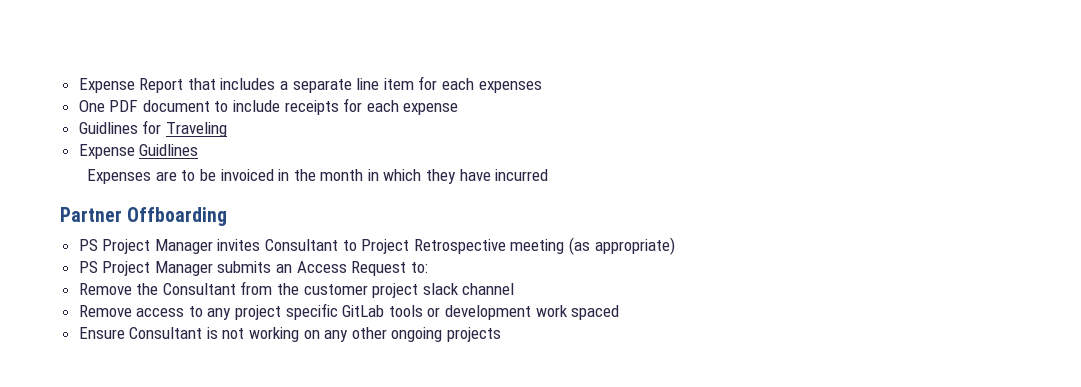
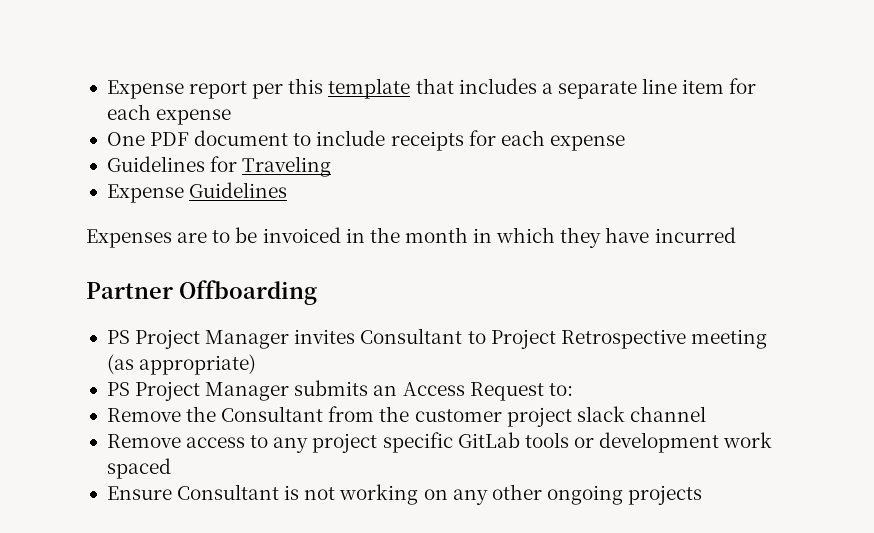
[78,78,184,93] Expense Report -> [106,78,411,99] Expense report per this template
[478,81,542,93] expenses -> [156,109,232,125] expense
[78,122,138,134] Guidlines -> [106,156,205,172] Guidelines
[139,144,199,156] Guidlines -> [189,182,288,198] Guidelines

